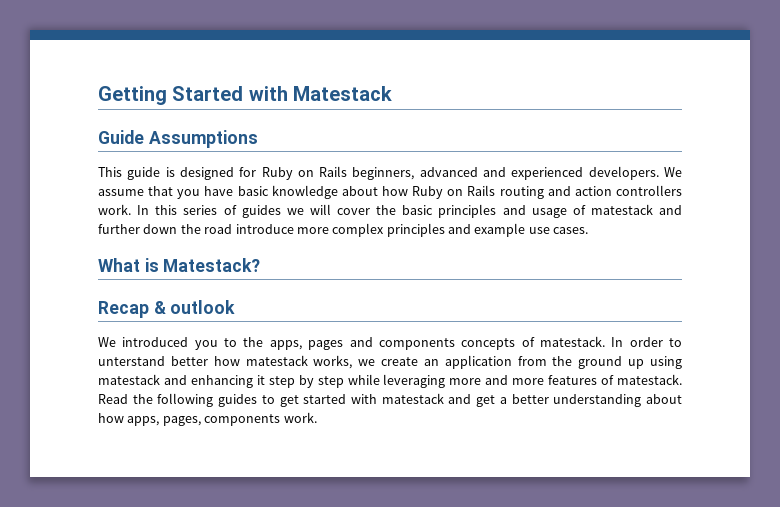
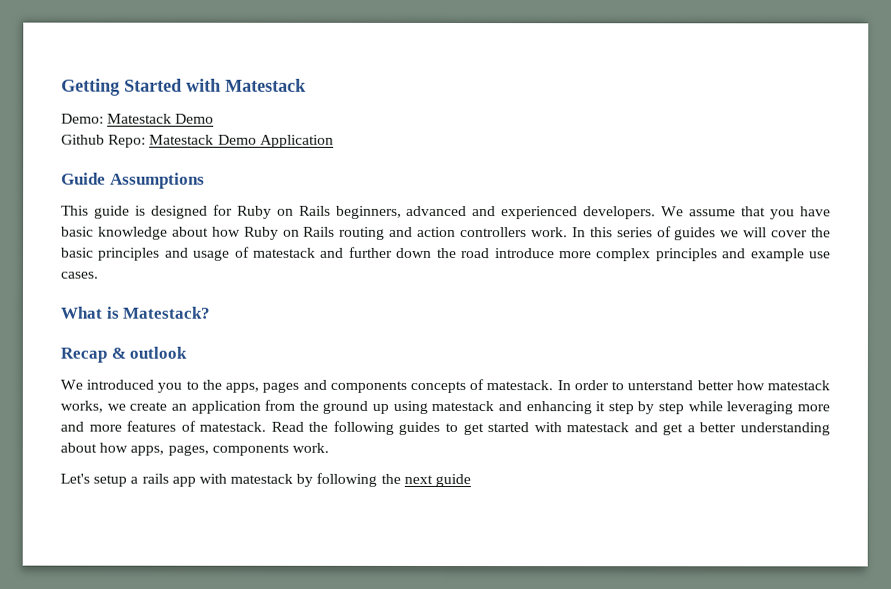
(393, 93) none -> [61,113,215,124] [61,134,334,148] // Demo: Matestack Demo // Github Repo: Matestack Demo Application
(317, 417) none -> [60,472,472,488] // Let's setup a rails app with matestack by following the next guide

